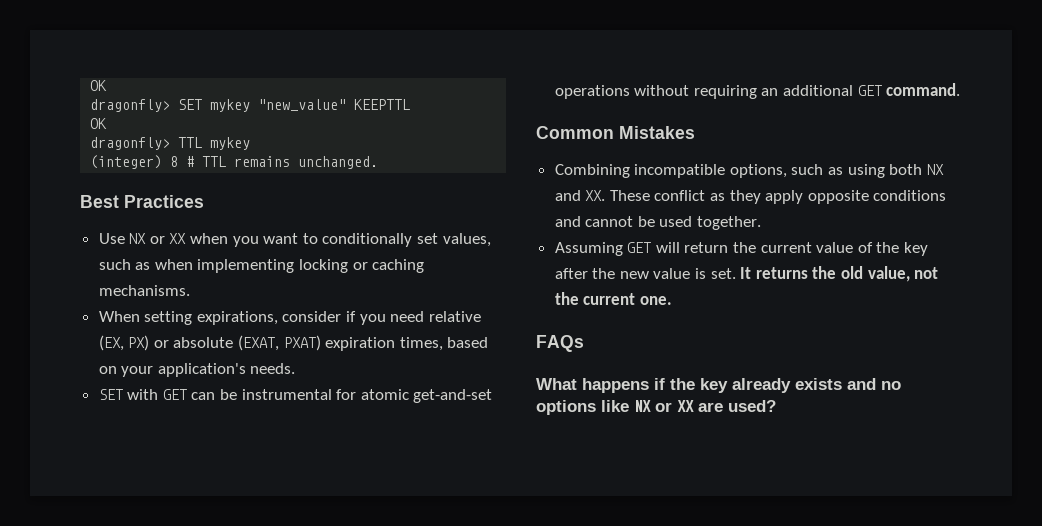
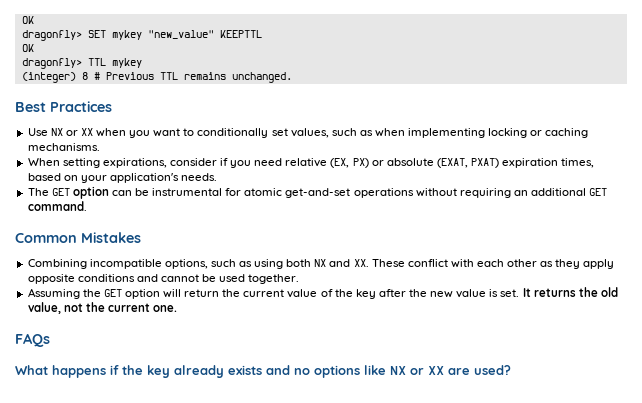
(195, 161) none -> [105,72,154,80] Previous
[98,389,187,400] SET with GET -> [27,186,109,199] The GET option
(706, 195) none -> [450,259,538,268] with each other
[627,242,652,253] GET -> [82,289,160,299] the GET option

